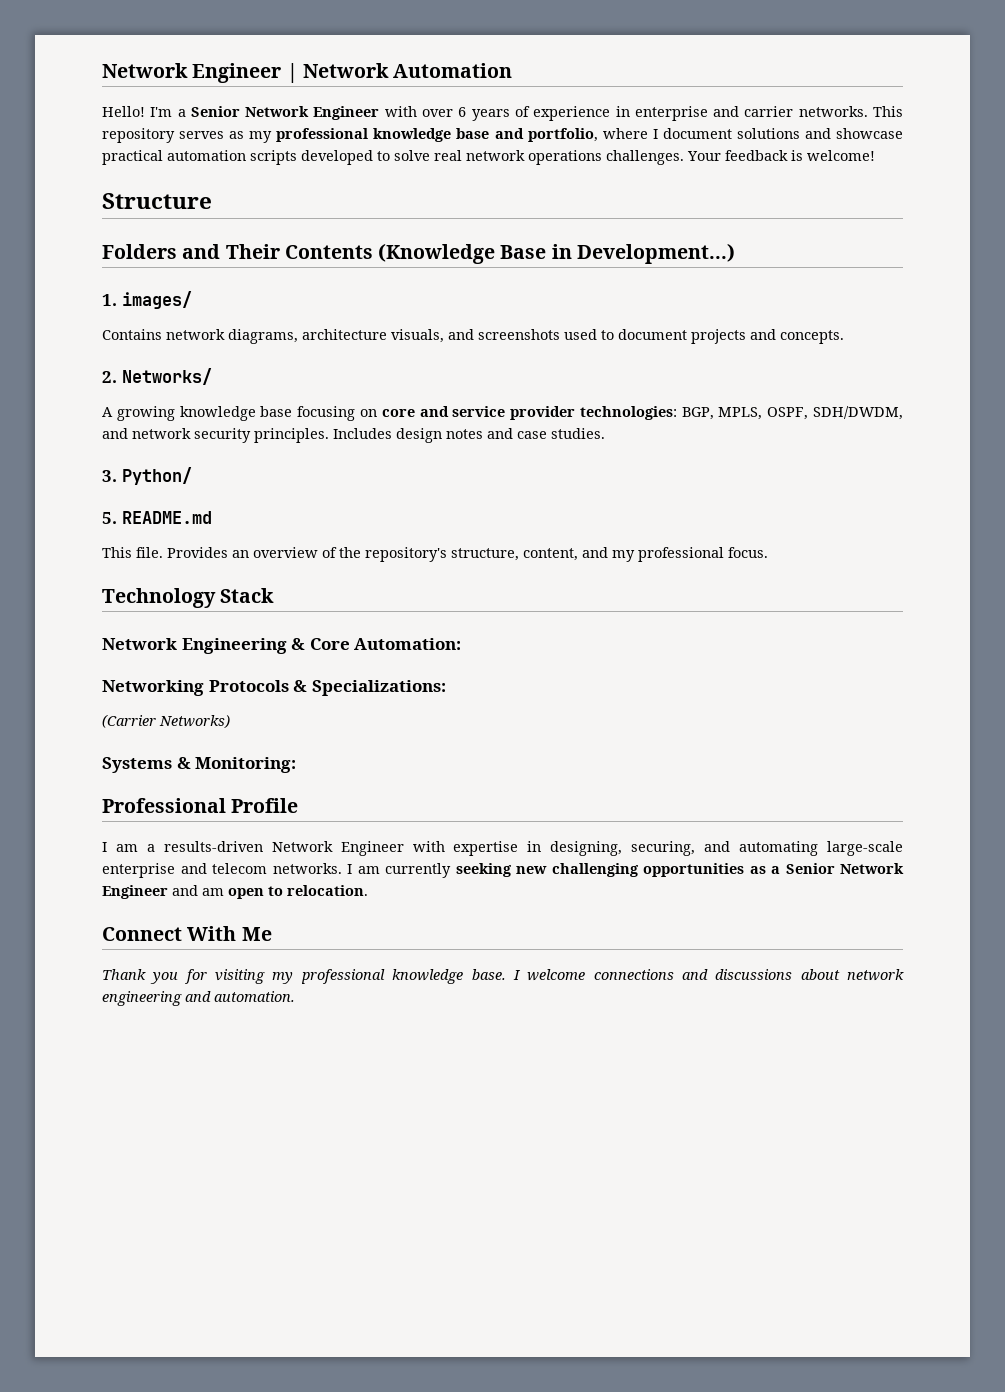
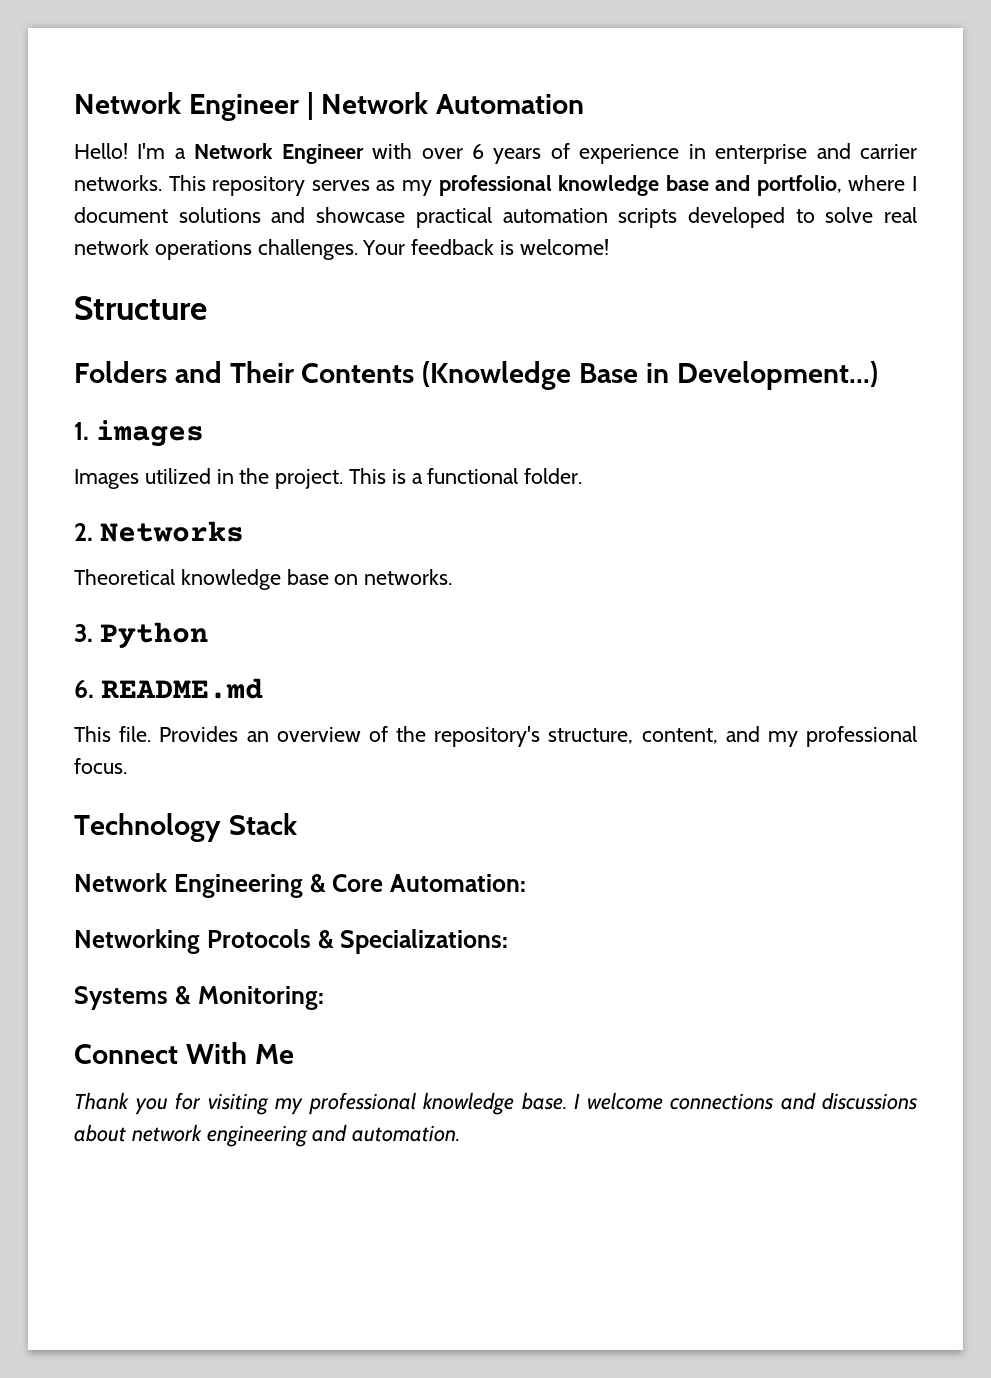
[190,106,240,117] Senior -> (186, 153) none
[121,291,192,309] [102,329,844,344] [102,368,212,385] [102,406,904,421] [102,428,605,443] images/ // Contains network diagrams, architecture visuals, and screenshots used to document projects and concepts. // 2. Networks/ // A growing knowledge base focusing on core and service provider technologies: BGP, MPLS, OSPF, SDH/DWDM, and network security principles. Includes design notes and case studies. -> [95,420,204,447] [74,468,583,489] [74,521,244,542] [74,569,453,590] images // Images utilized in the project. This is a functional folder. // 2. Networks // Theoretical knowledge base on networks.
[121,467,192,485] [102,512,117,524] Python/ // 5. -> [99,622,208,649] [74,680,94,698] Python // 6.
[102,714,230,728] // (Carrier Networks) -> (509, 941) none
[102,798,299,813] [102,841,903,856] [102,863,904,878] [102,885,368,899] // Professional Profile // I am a results-driven Network Engineer with expertise in designing, securing, and automating large-scale enterprise and telecom networks. I am currently seeking new challenging opportunities as a Senior Network Engineer and am open to relocation. -> (324, 998) none

